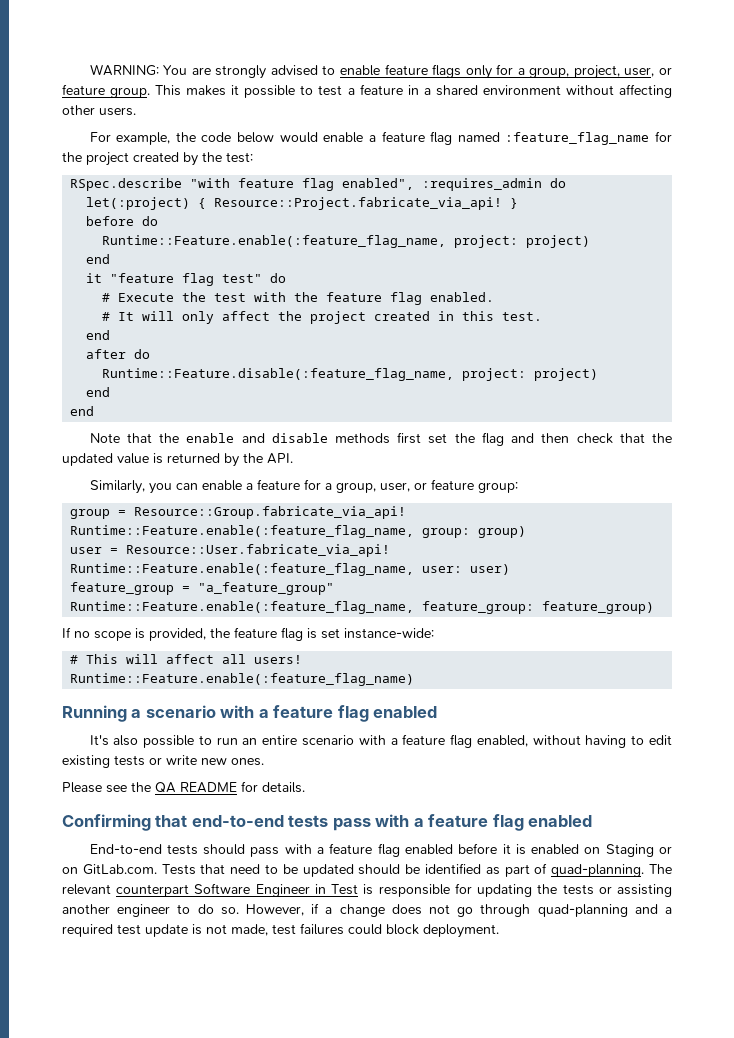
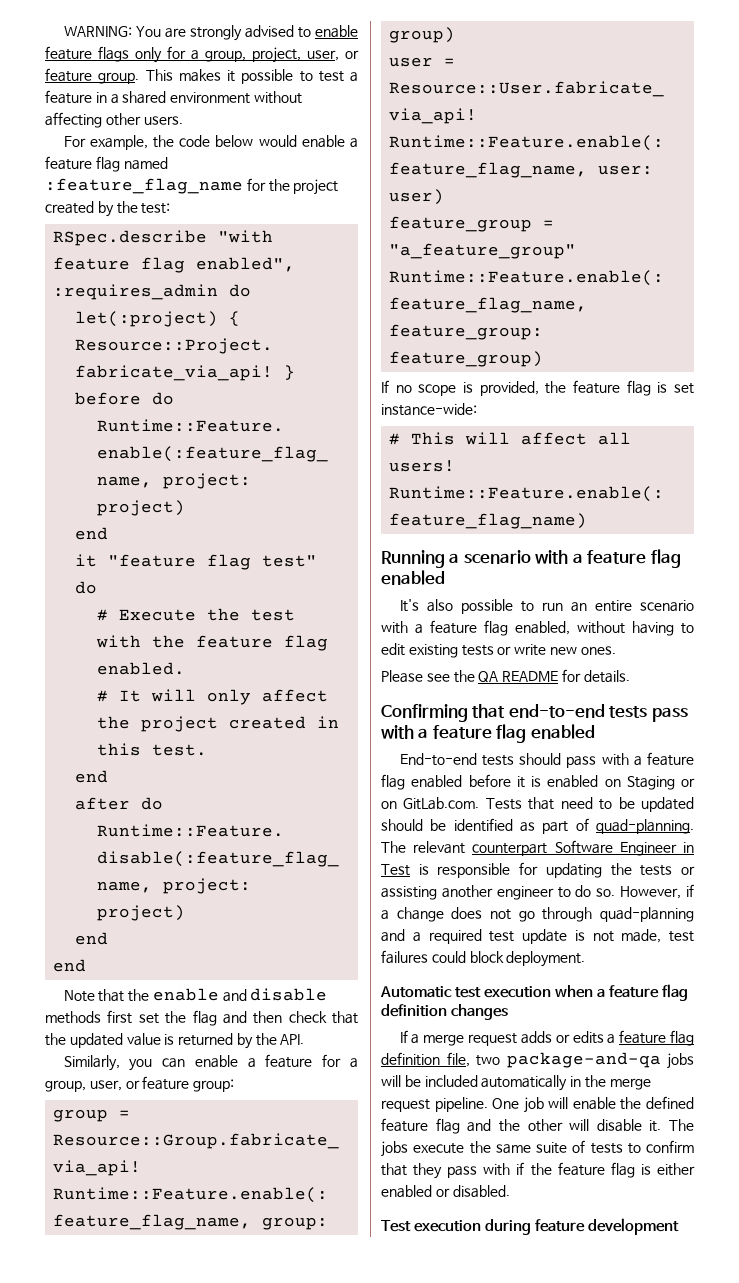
(499, 931) none -> [380,984,689,1001] [381,1004,509,1020] [399,1030,694,1046] [381,1052,694,1069] [381,1075,651,1091] [381,1096,694,1113] [381,1118,694,1134] [381,1140,694,1157] [381,1162,695,1179] [381,1185,510,1198] [381,1218,680,1235] // Automatic test execution when a feature flag definition changes // If a merge request adds or edits a feature flag definition file, two package-and-qa jobs will be included automatically in the merge request pipeline. One job will enable the defined feature flag and the other will disable it. The jobs execute the same suite of tests to confirm that they pass with if the feature flag is either enabled or disabled. // Test execution during feature development

